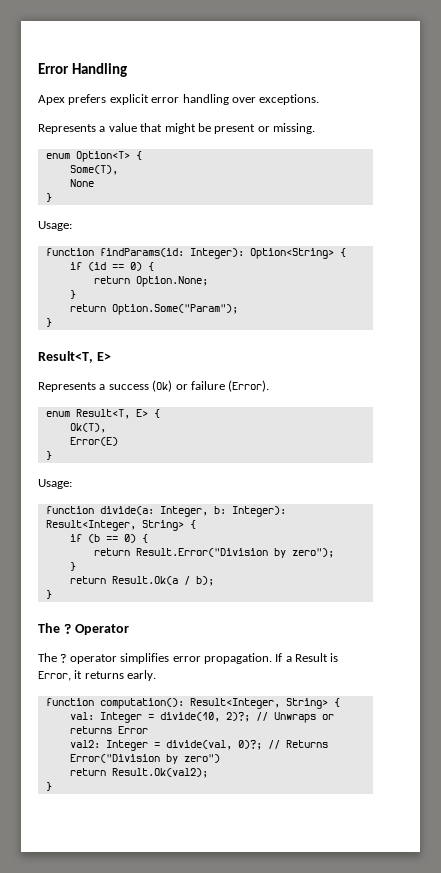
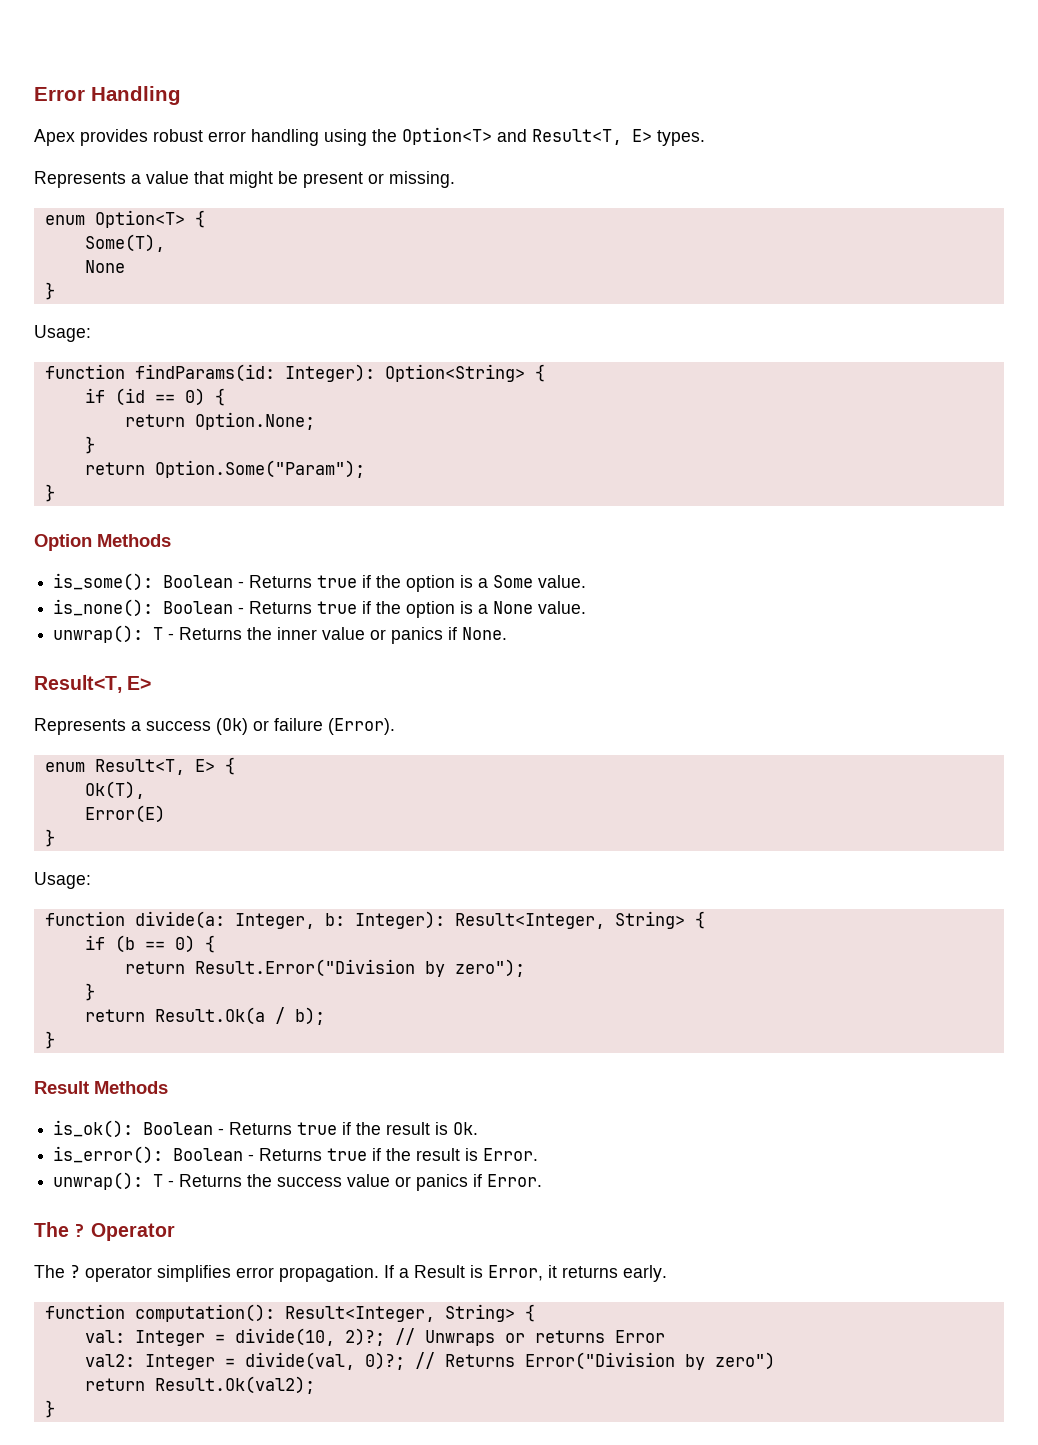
[68,94,320,105] prefers explicit error handling over exceptions. -> [80,127,705,146] provides robust error handling using the Option<T> and Result<T, E> types.
(52, 322) none -> [34,534,171,551] [53,573,587,592] [53,599,587,618] [53,625,508,644] // Option Methods // is_some(): Boolean - Returns true if the option is a Some value. // is_none(): Boolean - Returns true if the option is a None value. // unwrap(): T - Returns the inner value or panics if None.
(52, 594) none -> [34,1081,168,1094] [53,1120,479,1138] [53,1146,539,1164] [53,1172,543,1191] // Result Methods // is_ok(): Boolean - Returns true if the result is Ok. // is_error(): Boolean - Returns true if the result is Error. // unwrap(): T - Returns the success value or panics if Error.

